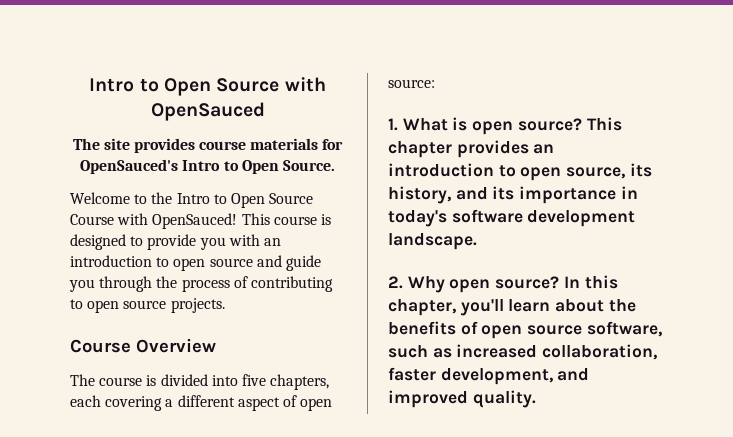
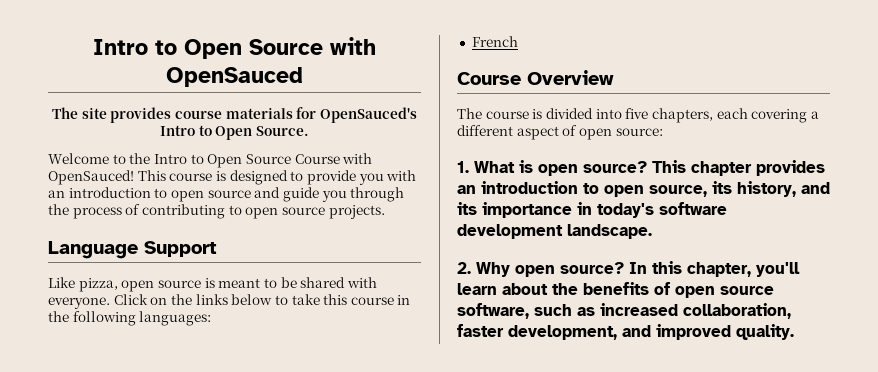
(225, 305) none -> [48,241,217,259] [48,277,377,292] [48,294,411,309] [48,311,212,326] [471,36,518,47] // Language Support // Like pizza, open source is meant to be shared with everyone. Click on the links below to take this course in the following languages: // French

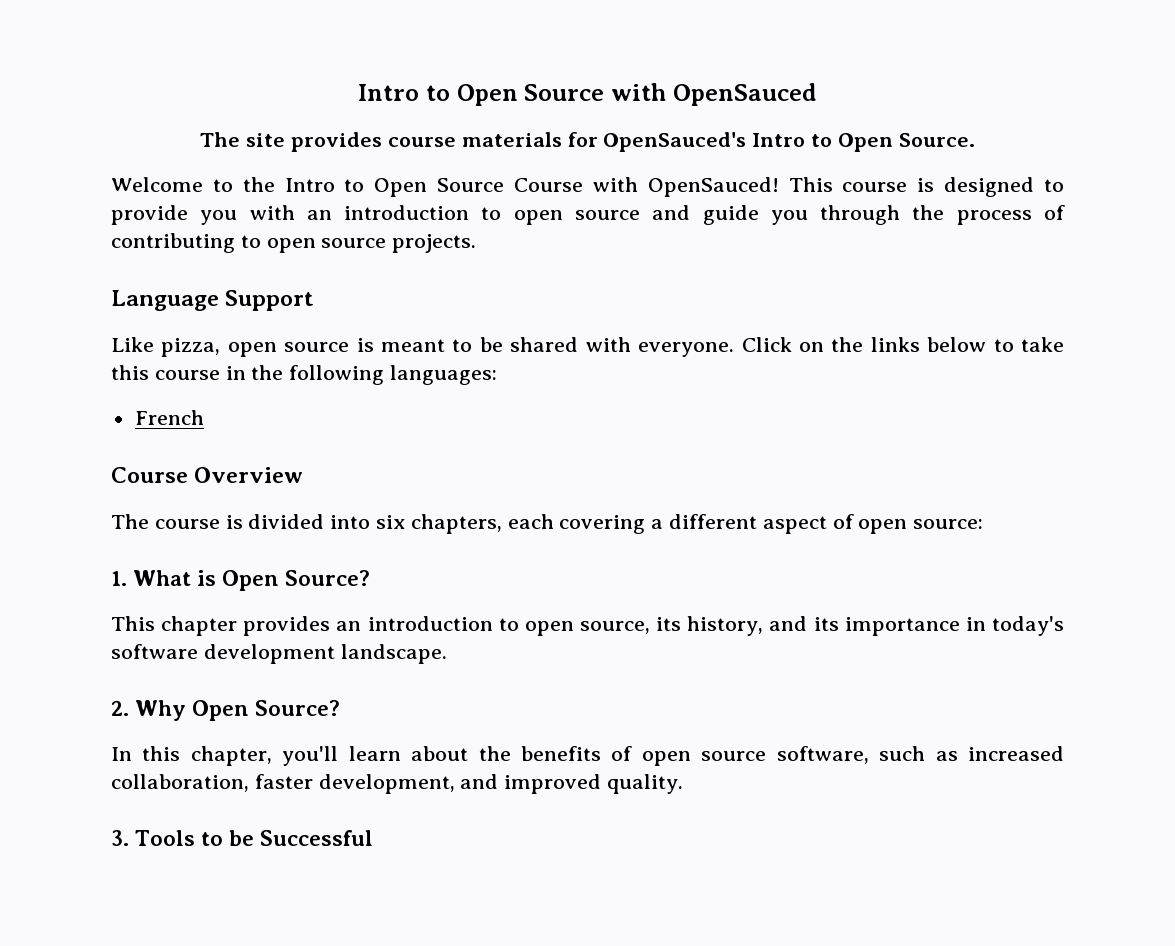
[625,108,649,119] five -> [376,515,406,529] six
[538,161,647,176] open source? -> [222,570,371,591] Open Source? //
[515,262,624,277] open source? -> [192,700,341,721] Open Source? //
(794, 332) none -> [111,830,374,846] // 3. Tools to be Successful

